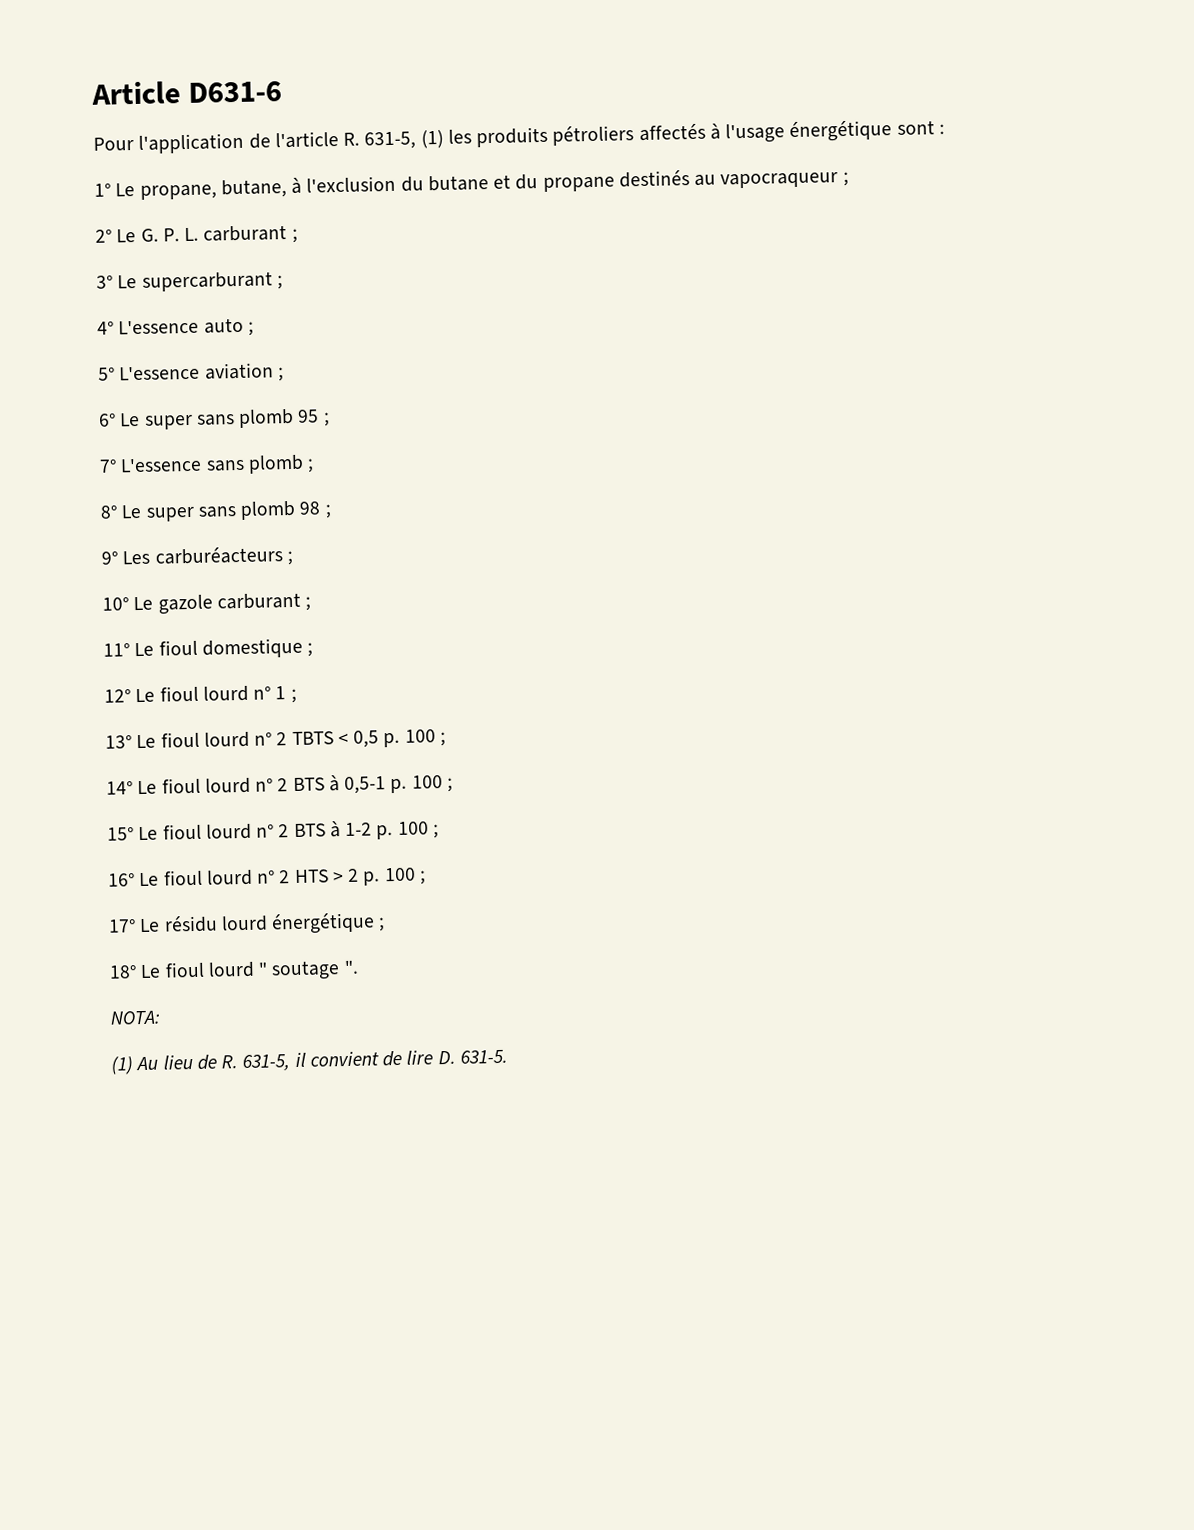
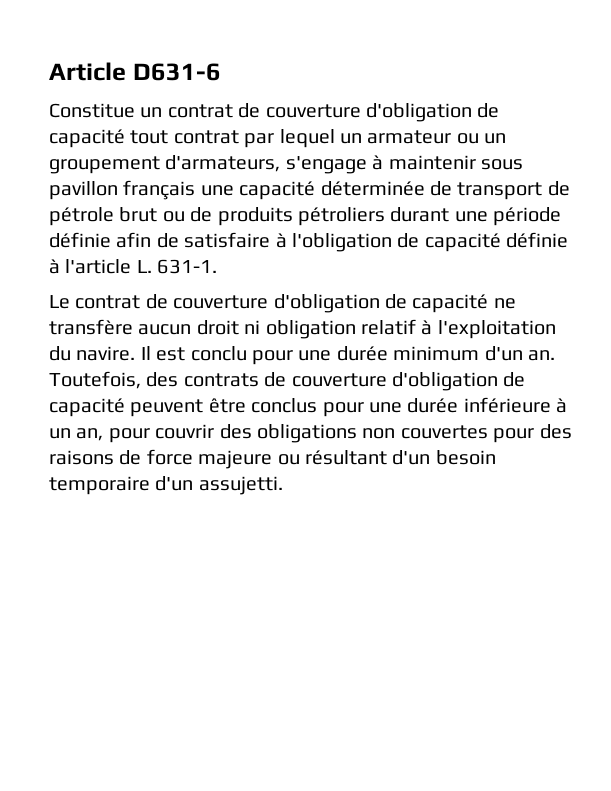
[93,120,945,154] [94,170,849,200] [95,225,298,243] [96,271,283,292] [97,317,254,336] [98,362,284,382] [98,408,330,430] [99,454,315,474] [100,500,332,522] [101,546,293,566] [102,592,312,615] [103,637,314,659] [104,685,297,704] [105,729,446,749] [106,775,453,795] [107,821,439,841] [108,867,426,887] [108,912,386,935] [109,959,359,981] [110,1010,161,1025] [111,1049,508,1075] Pour l'application de l'article R. 631-5, (1) les produits pétroliers affectés à l'usage énergétique sont : // 1° Le propane, butane, à l'exclusion du butane et du propane destinés au vapocraqueur ; // 2° Le G. P. L. carburant ; // 3° Le supercarburant ; // 4° L'essence auto ; // 5° L'essence aviation ; // 6° Le super sans plomb 95 ; // 7° L'essence sans plomb ; // 8° Le super sans plomb 98 ; // 9° Les carburéacteurs ; // 10° Le gazole carburant ; // 11° Le fioul domestique ; // 12° Le fioul lourd n° 1 ; // 13° Le fioul lourd n° 2 TBTS < 0,5 p. 100 ; // 14° Le fioul lourd n° 2 BTS à 0,5-1 p. 100 ; // 15° Le fioul lourd n° 2 BTS à 1-2 p. 100 ; // 16° Le fioul lourd n° 2 HTS > 2 p. 100 ; // 17° Le résidu lourd énergétique ; // 18° Le fioul lourd " soutage ". // NOTA: // (1) Au lieu de R. 631-5, il convient de lire D. 631-5. -> [49,103,500,122] [49,129,507,148] [49,155,523,174] [49,180,570,200] [49,207,562,226] [49,232,569,252] [49,259,218,274] [49,294,516,313] [49,319,556,339] [49,346,555,365] [49,371,526,391] [49,397,568,417] [49,424,572,443] [49,449,496,469] [49,476,283,495] Constitue un contrat de couverture d'obligation de capacité tout contrat par lequel un armateur ou un groupement d'armateurs, s'engage à maintenir sous pavillon français une capacité déterminée de transport de pétrole brut ou de produits pétroliers durant une période définie afin de satisfaire à l'obligation de capacité définie à l'article L. 631-1. // Le contrat de couverture d'obligation de capacité ne transfère aucun droit ni obligation relatif à l'exploitation du navire. Il est conclu pour une durée minimum d'un an. Toutefois, des contrats de couverture d'obligation de capacité peuvent être conclus pour une durée inférieure à un an, pour couvrir des obligations non couvertes pour des raisons de force majeure ou résultant d'un besoin temporaire d'un assujetti.

